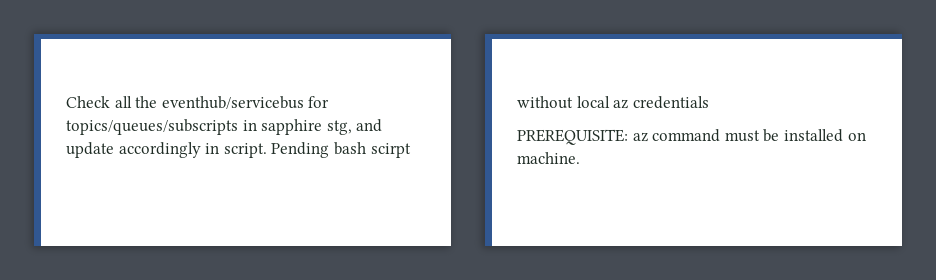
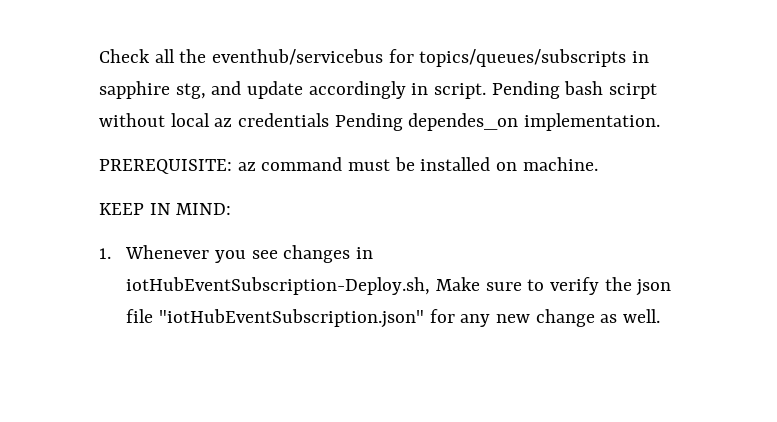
(709, 102) none -> [334,113,661,131] Pending dependes_on implementation.
(580, 158) none -> [99,203,232,215] [99,245,374,263] [126,277,672,296] [126,309,661,328] // KEEP IN MIND: // 1. Whenever you see changes in iotHubEventSubscription-Deploy.sh, Make sure to verify the json file "iotHubEventSubscription.json" for any new change as well.

